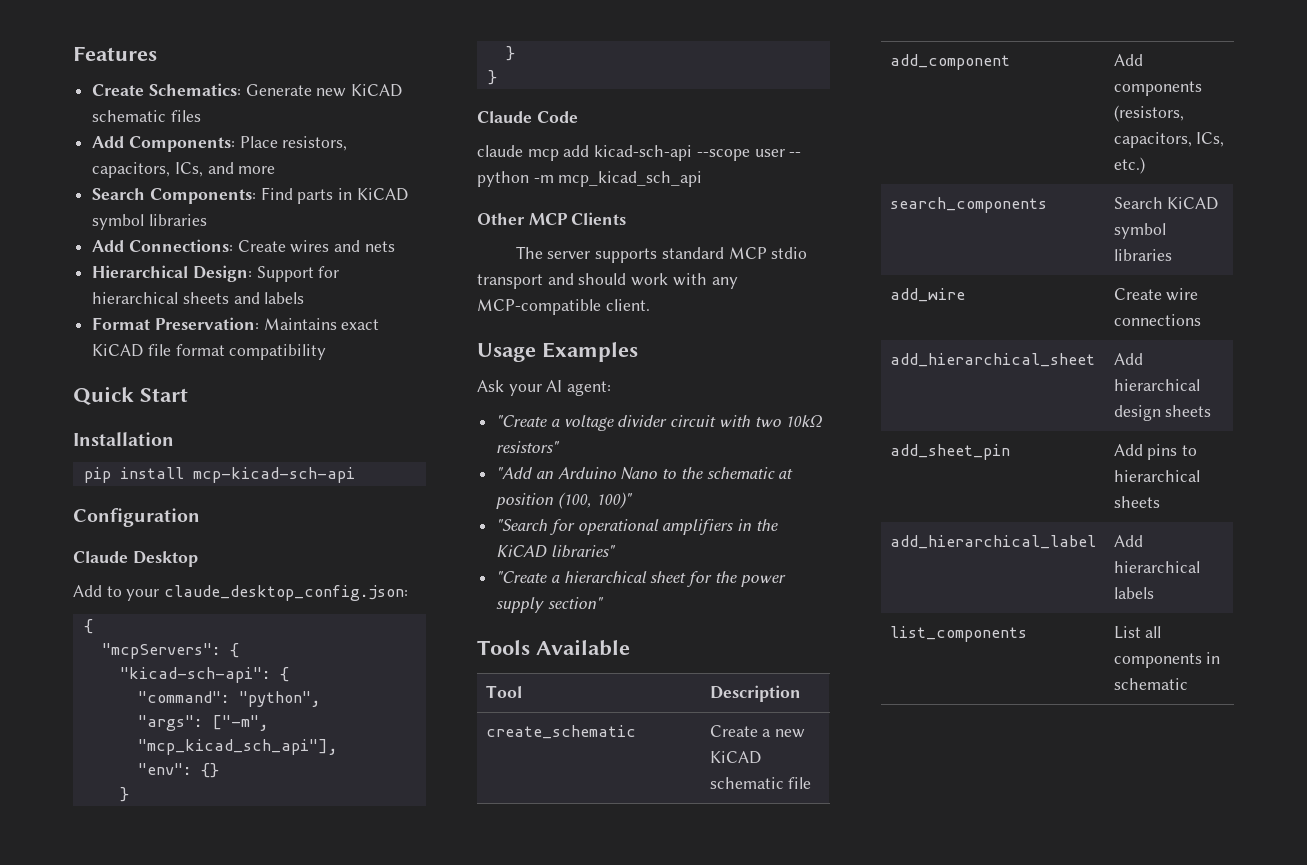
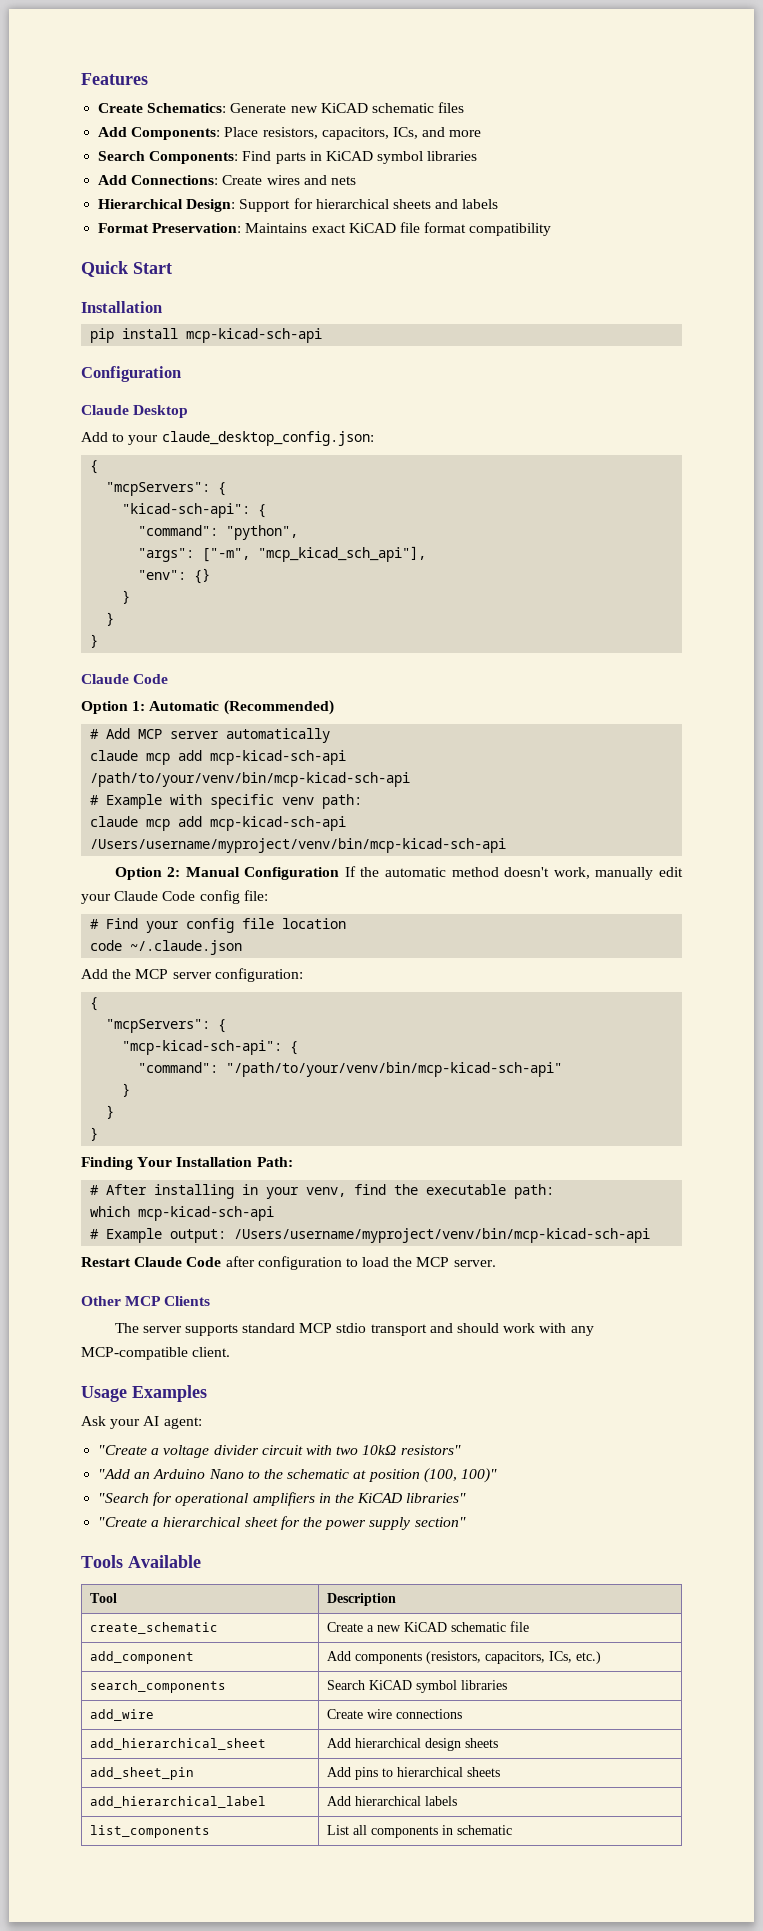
[477,145,802,161] [477,171,703,187] claude mcp add kicad-sch-api --scope user -- python -m mcp_kicad_sch_api -> [81,700,334,715] [90,728,331,743] [90,750,347,765] [90,772,411,787] [90,794,363,809] [90,816,347,831] [90,838,507,853] [114,866,683,880] [81,890,268,904] [90,918,347,933] [90,940,243,955] [81,968,303,982] [90,997,99,1011] [106,1019,227,1033] [122,1040,299,1055] [138,1062,563,1077] [122,1083,131,1097] [106,1105,115,1119] [90,1127,99,1141] [81,1157,293,1170] [90,1184,555,1199] [90,1206,275,1221] [90,1228,651,1243] [81,1256,496,1270] Option 1: Automatic (Recommended) // # Add MCP server automatically // claude mcp add mcp-kicad-sch-api /path/to/your/venv/bin/mcp-kicad-sch-api // # Example with specific venv path: // claude mcp add mcp-kicad-sch-api /Users/username/myproject/venv/bin/mcp-kicad-sch-api // Option 2: Manual Configuration If the automatic method doesn't work, manually edit your Claude Code config file: // # Find your config file location // code ~/.claude.json // Add the MCP server configuration: // { // "mcpServers": { // "mcp-kicad-sch-api": { // "command": "/path/to/your/venv/bin/mcp-kicad-sch-api" // } // } // } // Finding Your Installation Path: // # After installing in your venv, find the executable path: // which mcp-kicad-sch-api // # Example output: /Users/username/myproject/venv/bin/mcp-kicad-sch-api // Restart Claude Code after configuration to load the MCP server.

